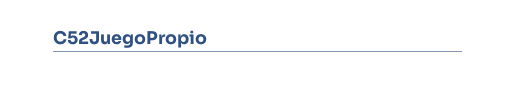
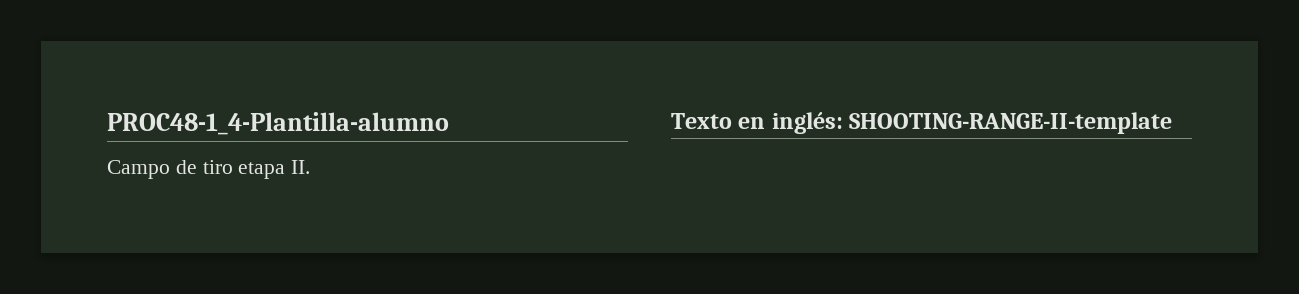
[53,30,207,48] C52JuegoPropio -> [107,112,449,135] [107,160,311,179] [671,112,1173,134] PROC48-1_4-Plantilla-alumno // Campo de tiro etapa II. // Texto en inglés: SHOOTING-RANGE-II-template

